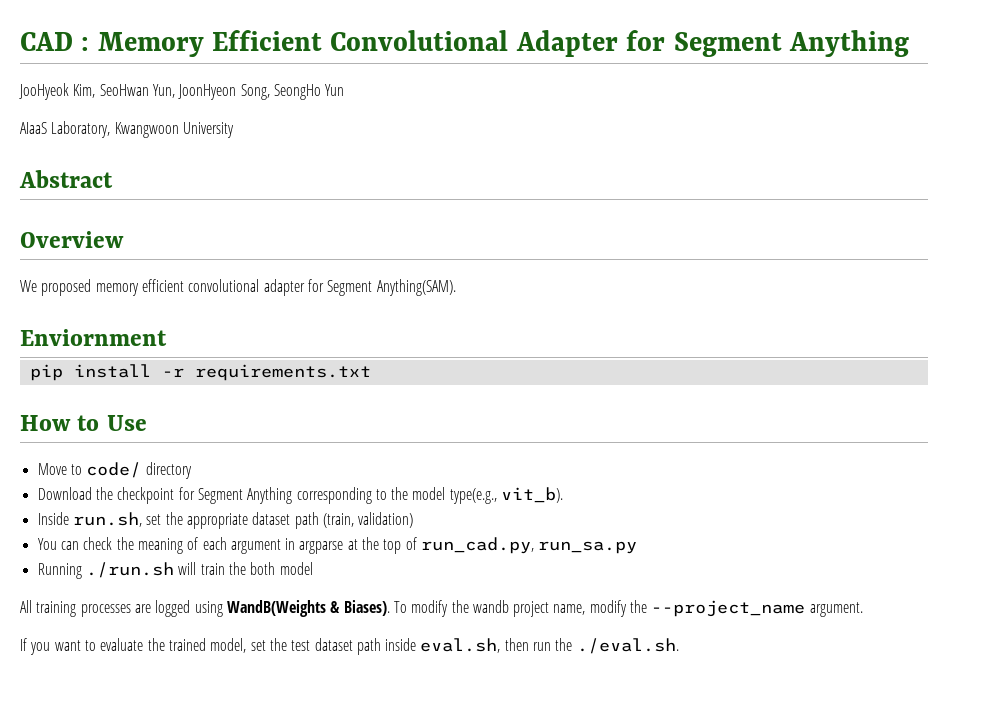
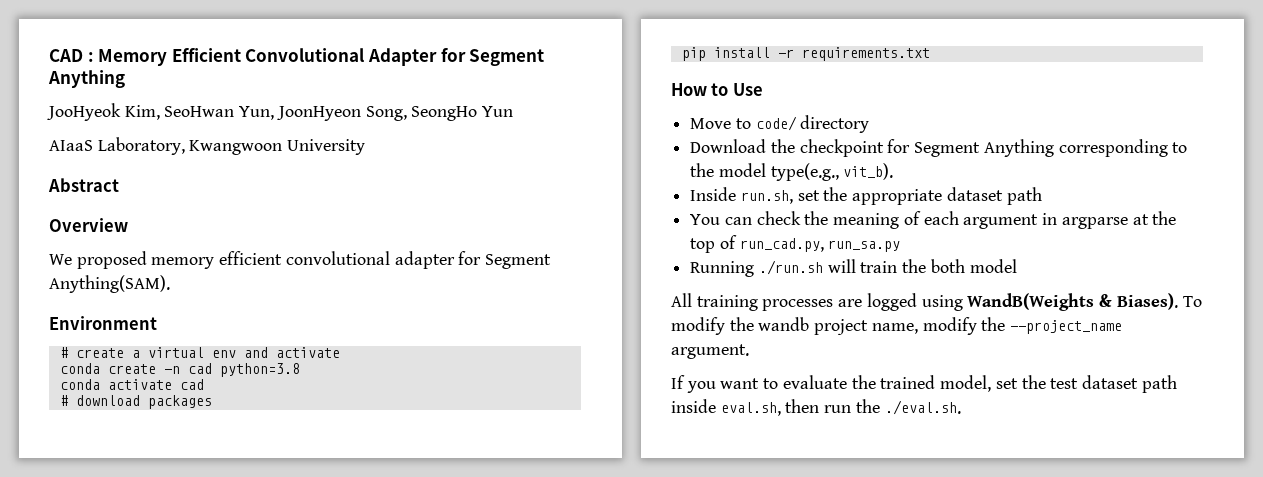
[20,329,167,346] Enviornment -> [49,316,157,330] [59,347,340,358] [59,363,300,377] [59,379,204,390] [59,395,212,409] Environment // # create a virtual env and activate // conda create -n cad python=3.8 // conda activate cad // # download packages
[322,512,414,528] (train, validation) -> (1042, 196) none

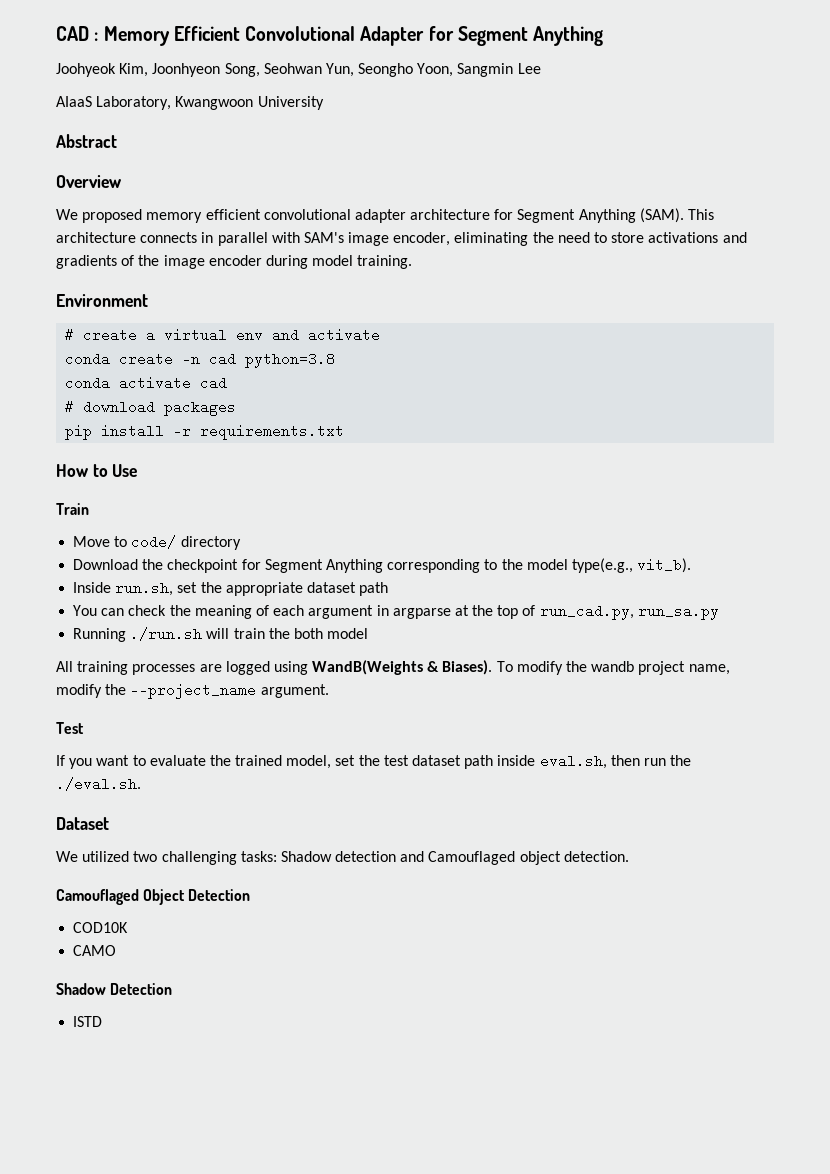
[47,103,514,121] JooHyeok Kim, SeoHwan Yun, JoonHyeon Song, SeongHo Yun -> [56,63,541,77] Joohyeok Kim, Joonhyeon Song, Seohwan Yun, Seongho Yoon, Sangmin Lee
[458,251,552,269] [49,275,170,293] for Segment Anything(SAM). -> [410,208,715,223] [56,232,747,246] [56,255,413,269] architecture for Segment Anything (SAM). This architecture connects in parallel with SAM's image encoder, eliminating the need to store activations and gradients of the image encoder during model training.
(763, 89) none -> [56,503,89,515] // Train
(749, 351) none -> [56,722,84,734] // Test
(961, 407) none -> [56,817,109,830] [56,851,629,865] [56,889,251,905] [73,922,129,933] [73,945,117,956] [56,983,173,995] [73,1016,103,1027] // Dataset // We utilized two challenging tasks: Shadow detection and Camouflaged object detection. // Camouflaged Object Detection // COD10K // CAMO // Shadow Detection // ISTD

